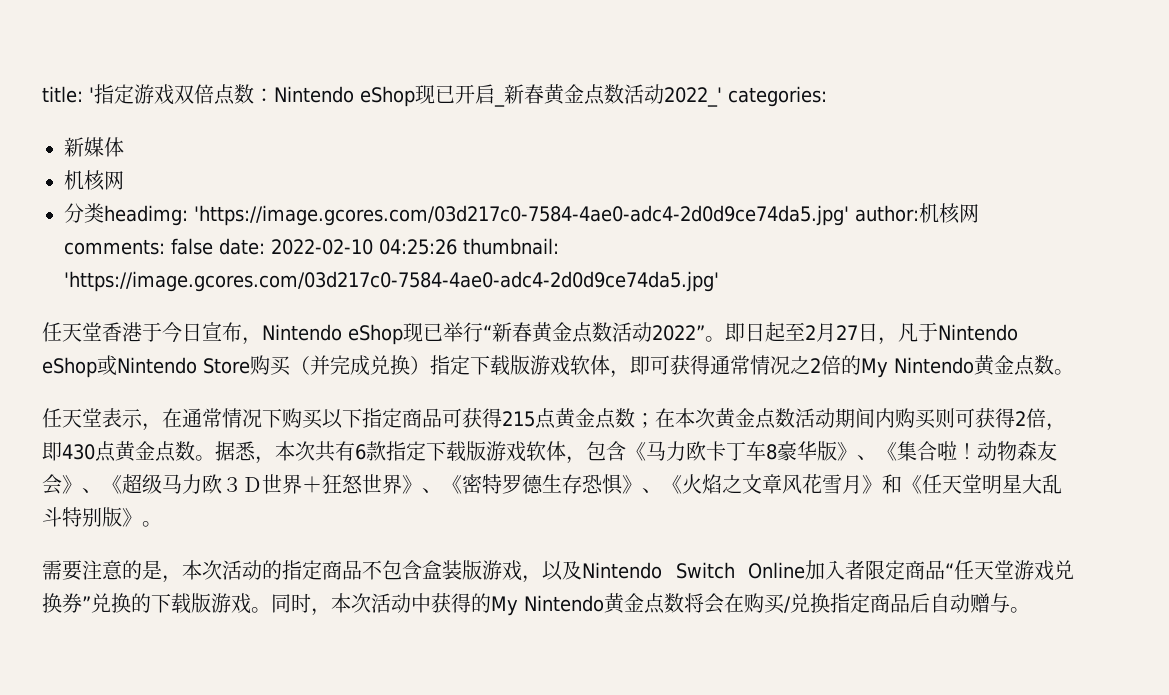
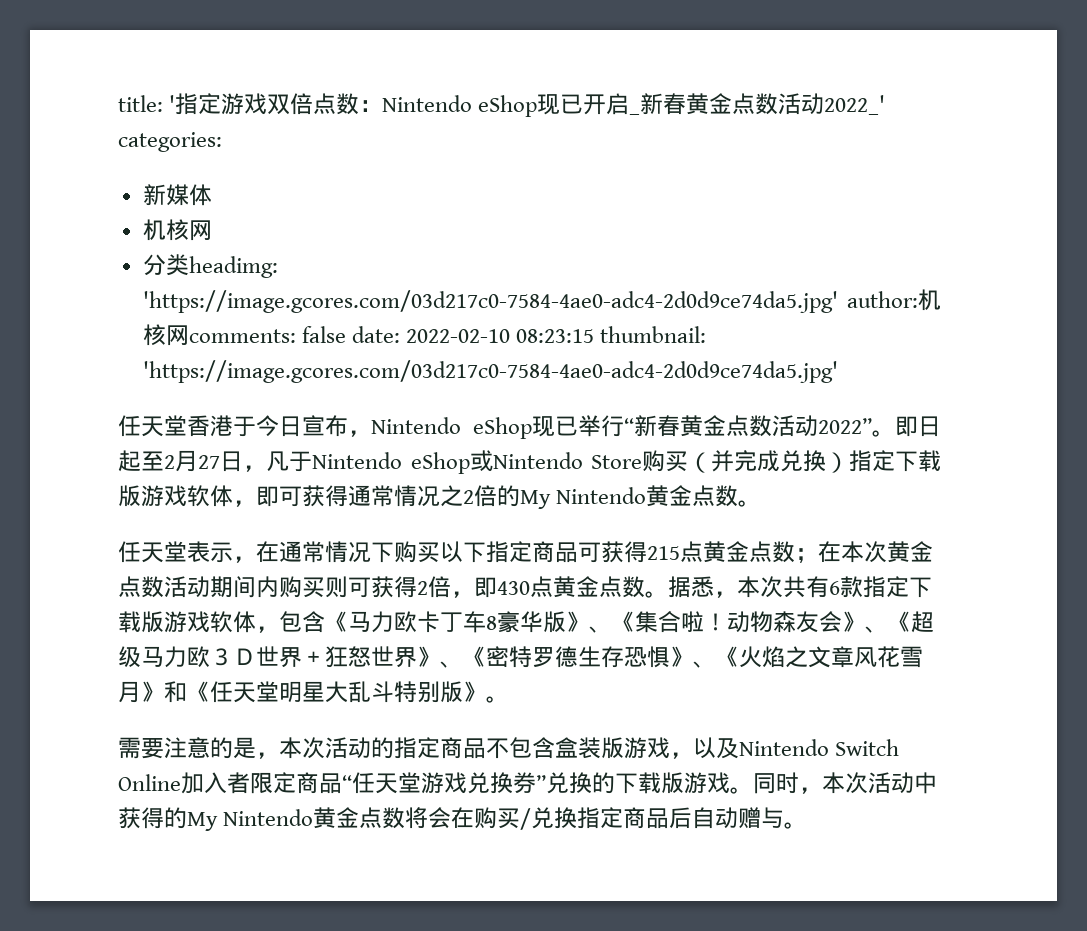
[379,239,457,255] 04:25:26 -> [516,329,595,343] 08:23:15

